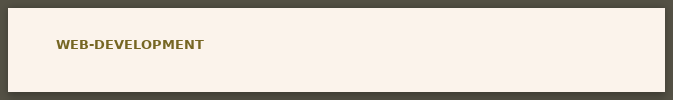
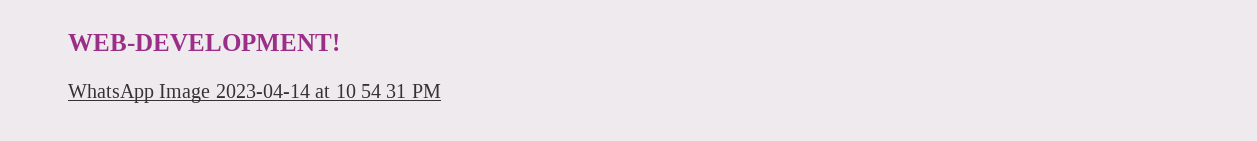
[56,40,204,49] WEB-DEVELOPMENT -> [68,34,340,51] [68,84,441,103] WEB-DEVELOPMENT! // WhatsApp Image 2023-04-14 at 10 54 31 PM

